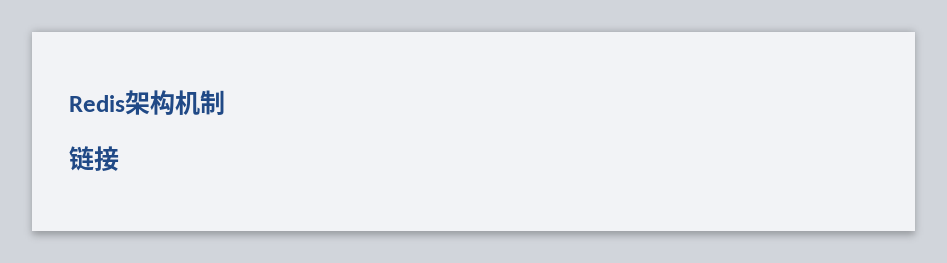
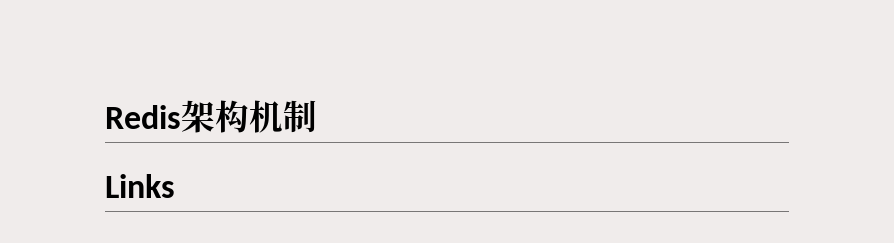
[69,146,119,171] 链接 -> [105,174,175,198] Links

